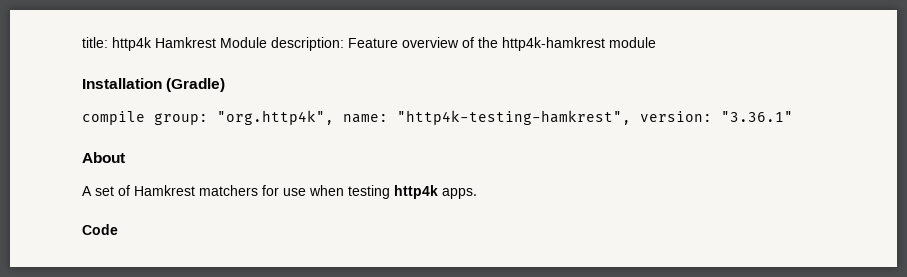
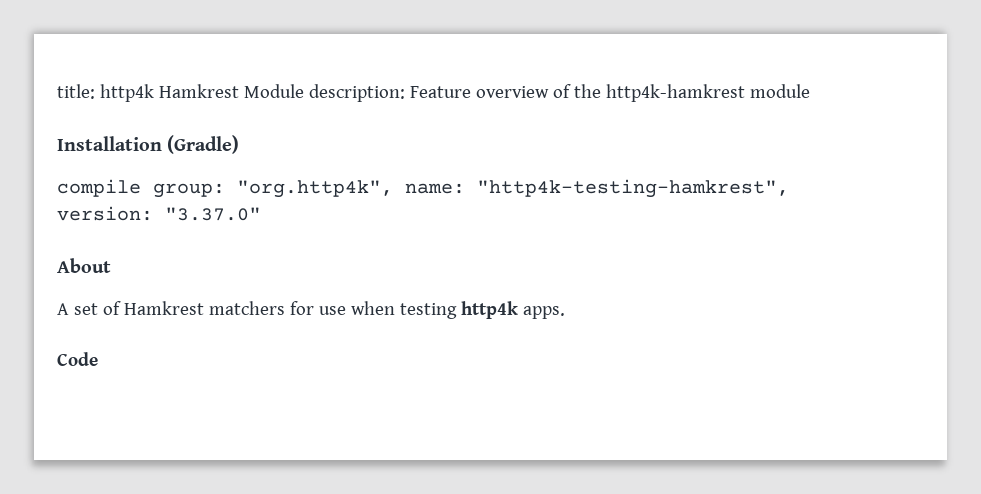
[721,111,793,122] "3.36.1" -> [165,207,261,221] "3.37.0"

